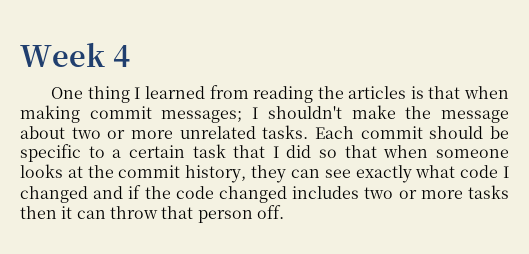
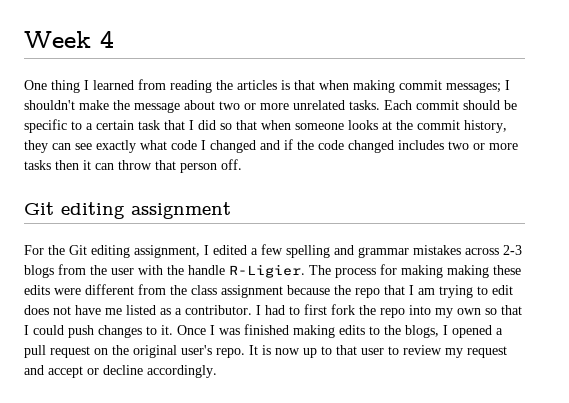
(284, 212) none -> [24,202,231,219] [24,244,522,258] [24,264,521,278] [24,284,513,298] [24,304,522,318] [24,324,503,338] [24,345,507,358] [24,365,217,378] // Git editing assignment // For the Git editing assignment, I edited a few spelling and grammar mistakes across 2-3 blogs from the user with the handle R-Ligier. The process for making making these edits were different from the class assignment because the repo that I am trying to edit does not have me listed as a contributor. I had to first fork the repo into my own so that I could push changes to it. Once I was finished making edits to the blogs, I opened a pull request on the original user's repo. It is now up to that user to review my request and accept or decline accordingly.

